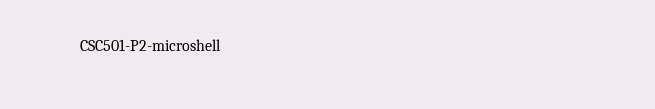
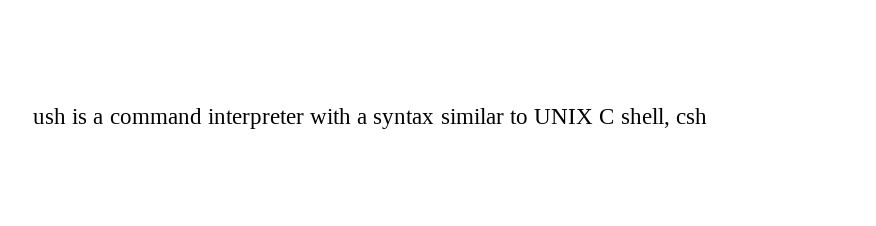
[80,39,221,51] CSC501-P2-microshell -> [33,108,707,129] ush is a command interpreter with a syntax similar to UNIX C shell, csh

